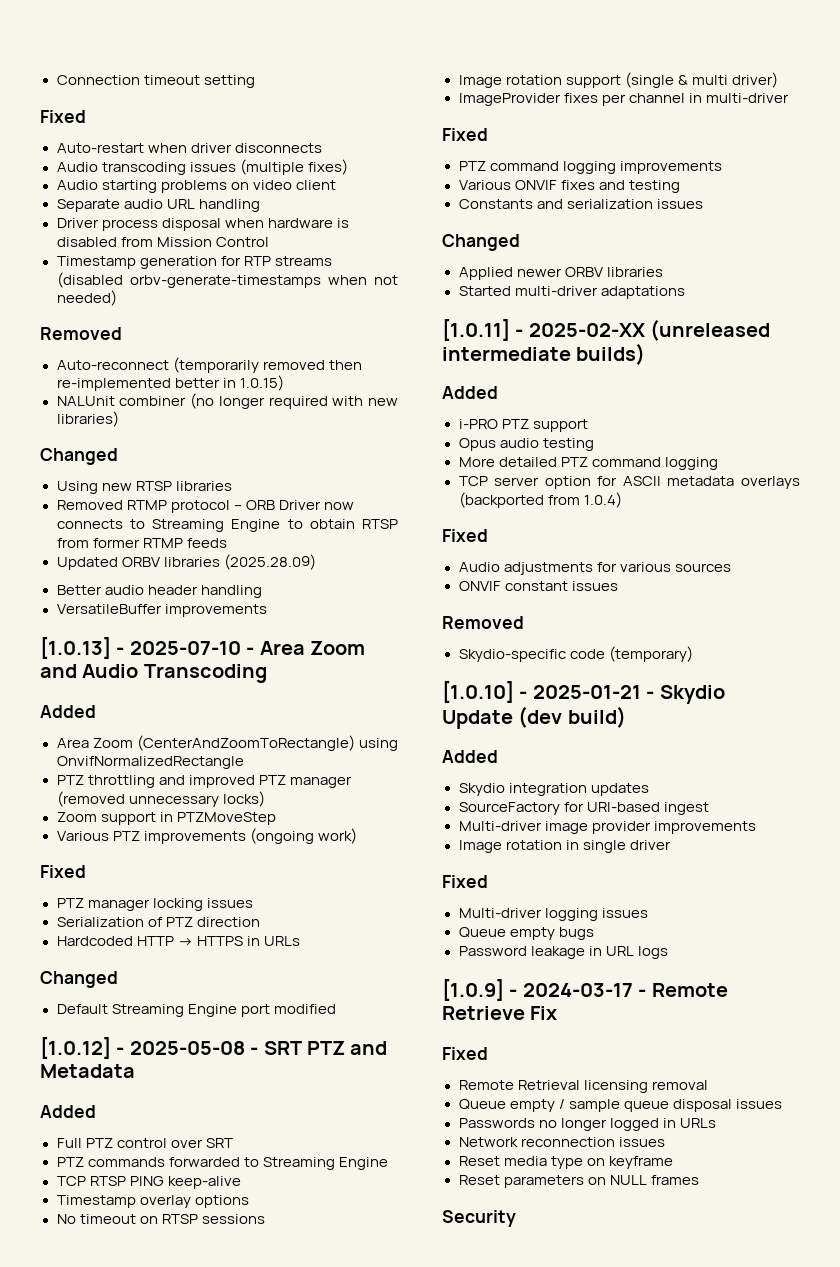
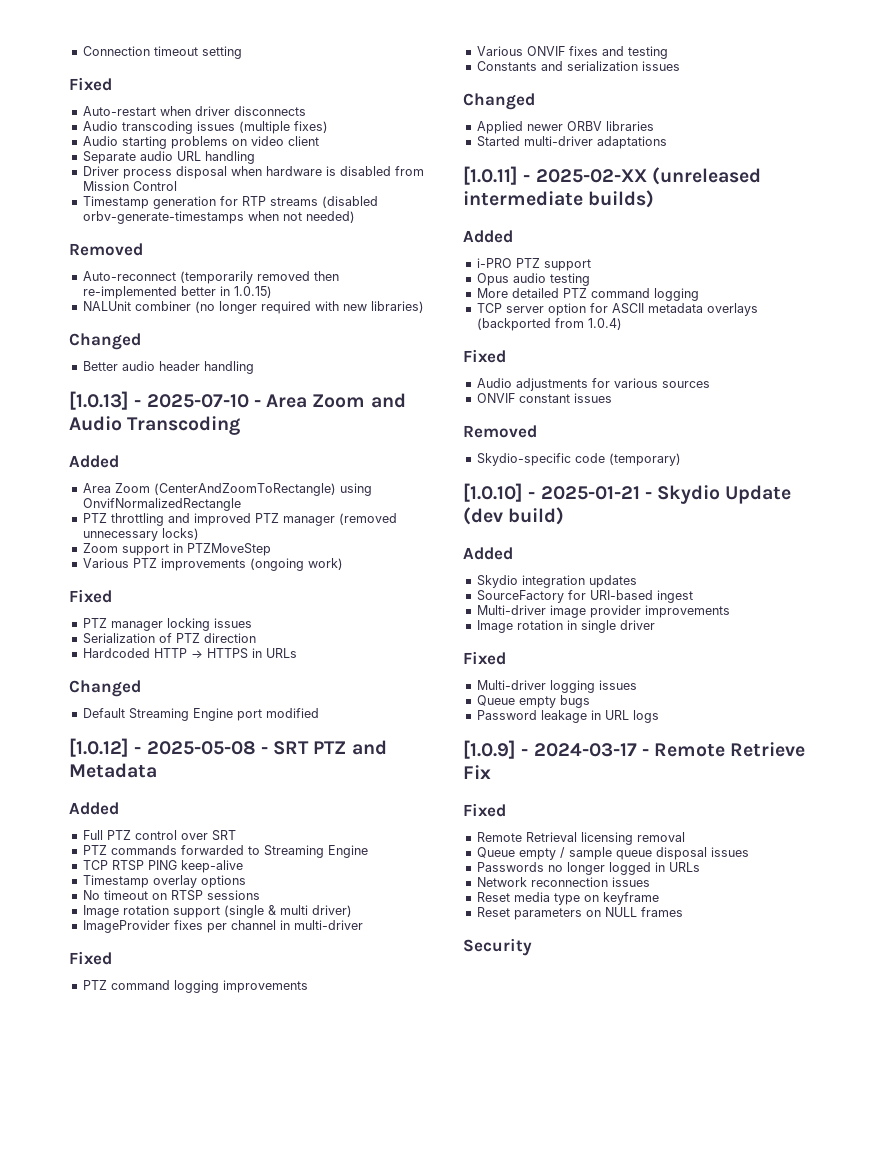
[56,481,232,494] [56,500,354,513] [56,519,398,532] [56,538,227,548] [56,554,316,570] // Using new RTSP libraries // Removed RTMP protocol – ORB Driver now connects to Streaming Engine to obtain RTSP from former RTMP feeds // Updated ORBV libraries (2025.28.09) -> (141, 341) none
[56,604,267,617] // VersatileBuffer improvements -> (254, 367) none

